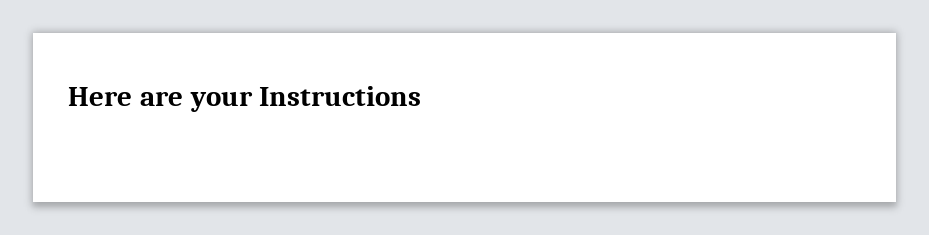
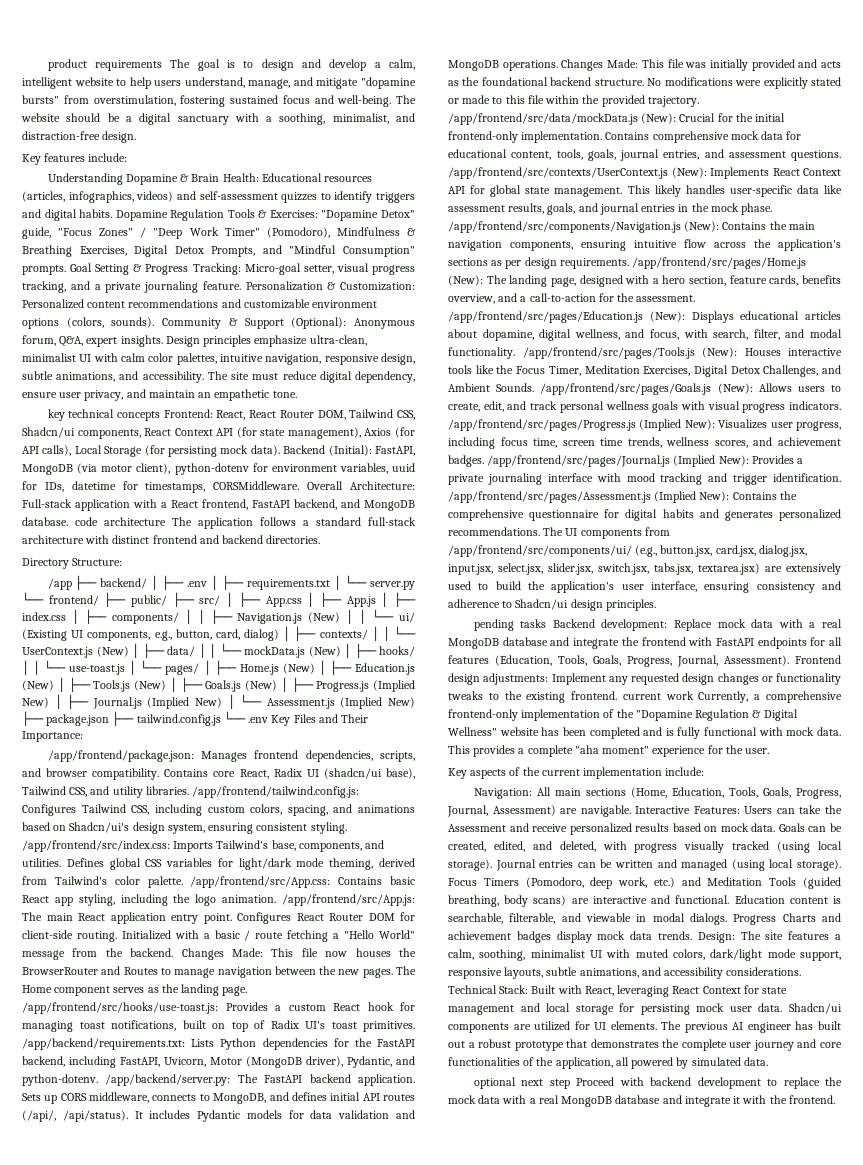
[68,86,422,112] Here are your Instructions -> [47,59,415,71] [22,77,416,89] [22,95,416,107] [21,113,416,125] [22,131,137,143] [22,153,128,165] [47,173,372,185] [22,191,415,203] [22,209,415,221] [22,227,416,239] [22,245,415,257] [22,263,415,275] [22,281,415,293] [22,299,378,309] [22,317,416,329] [22,335,367,347] [22,353,415,365] [22,371,416,383] [22,389,297,401] [47,409,415,421] [22,427,415,439] [22,445,415,457] [22,463,415,475] [22,481,415,493] [22,499,415,511] [22,517,416,529] [22,535,321,544] [22,558,123,569] [47,575,415,590] [22,592,416,607] [22,609,416,624] [22,626,417,641] [22,643,415,658] [22,660,415,675] [22,677,415,692] [22,694,415,709] [22,711,369,726] [22,731,83,742] [47,750,416,762] [22,768,415,780] [22,786,360,798] [22,804,415,816] [22,822,347,834] [22,840,385,852] [22,858,415,870] [22,876,415,888] [22,894,415,906] [22,912,415,924] [22,930,415,942] [22,948,416,960] [22,966,416,978] [22,984,248,996] [22,1002,415,1014] [22,1020,415,1032] [22,1038,416,1050] [22,1056,415,1068] [22,1074,415,1086] [22,1092,416,1104] [22,1110,415,1122] [448,59,841,71] [448,77,841,89] [448,95,699,107] [448,113,786,125] [448,131,802,143] [448,149,841,161] [448,167,841,179] [448,185,843,197] [448,203,773,215] [448,221,815,233] [448,239,841,251] [448,257,807,269] [448,275,841,287] [448,293,696,304] [448,311,841,323] [448,329,842,341] [448,347,842,359] [448,365,841,377] [448,383,842,395] [448,401,841,413] [448,419,841,431] [448,437,841,449] [448,455,804,467] [448,473,841,485] [448,491,797,503] [448,509,841,521] [448,527,670,539] [448,545,807,557] [448,563,841,575] [448,581,841,593] [448,599,656,611] [473,619,842,631] [448,637,842,649] [448,655,841,667] [448,673,841,685] [448,691,842,703] [448,709,798,721] [448,727,841,739] [448,745,770,757] [448,767,705,779] [473,787,841,799] [447,805,842,817] [448,823,843,835] [448,841,842,853] [448,859,841,871] [448,877,841,889] [448,895,841,907] [448,913,841,925] [448,931,841,943] [448,949,841,961] [448,967,802,979] [448,985,788,997] [448,1003,842,1015] [448,1021,841,1033] [448,1039,843,1051] [448,1057,768,1069] [473,1077,842,1089] [448,1095,835,1107] product requirements The goal is to design and develop a calm, intelligent website to help users understand, manage, and mitigate "dopamine bursts" from overstimulation, fostering sustained focus and well-being. The website should be a digital sanctuary with a soothing, minimalist, and distraction-free design. // Key features include: // Understanding Dopamine & Brain Health: Educational resources (articles, infographics, videos) and self-assessment quizzes to identify triggers and digital habits. Dopamine Regulation Tools & Exercises: "Dopamine Detox" guide, "Focus Zones" / "Deep Work Timer" (Pomodoro), Mindfulness & Breathing Exercises, Digital Detox Prompts, and "Mindful Consumption" prompts. Goal Setting & Progress Tracking: Micro-goal setter, visual progress tracking, and a private journaling feature. Personalization & Customization: Personalized content recommendations and customizable environment options (colors, sounds). Community & Support (Optional): Anonymous forum, Q&A, expert insights. Design principles emphasize ultra-clean, minimalist UI with calm color palettes, intuitive navigation, responsive design, subtle animations, and accessibility. The site must reduce digital dependency, ensure user privacy, and maintain an empathetic tone. // key technical concepts Frontend: React, React Router DOM, Tailwind CSS, Shadcn/ui components, React Context API (for state management), Axios (for API calls), Local Storage (for persisting mock data). Backend (Initial): FastAPI, MongoDB (via motor client), python-dotenv for environment variables, uuid for IDs, datetime for timestamps, CORSMiddleware. Overall Architecture: Full-stack application with a React frontend, FastAPI backend, and MongoDB database. code architecture The application follows a standard full-stack architecture with distinct frontend and backend directories. // Directory Structure: // /app ├── backend/ │ ├── .env │ ├── requirements.txt │ └── server.py └── frontend/ ├── public/ ├── src/ │ ├── App.css │ ├── App.js │ ├── index.css │ ├── components/ │ │ ├── Navigation.js (New) │ │ └── ui/ (Existing UI components, e.g., button, card, dialog) │ ├── contexts/ │ │ └── UserContext.js (New) │ ├── data/ │ │ └── mockData.js (New) │ ├── hooks/ │ │ └── use-toast.js │ └── pages/ │ ├── Home.js (New) │ ├── Education.js (New) │ ├── Tools.js (New) │ ├── Goals.js (New) │ ├── Progress.js (Implied New) │ ├── Journal.js (Implied New) │ └── Assessment.js (Implied New) ├── package.json ├── tailwind.config.js └── .env Key Files and Their Importance: // /app/frontend/package.json: Manages frontend dependencies, scripts, and browser compatibility. Contains core React, Radix UI (shadcn/ui base), Tailwind CSS, and utility libraries. /app/frontend/tailwind.config.js: Configures Tailwind CSS, including custom colors, spacing, and animations based on Shadcn/ui's design system, ensuring consistent styling. /app/frontend/src/index.css: Imports Tailwind's base, components, and utilities. Defines global CSS variables for light/dark mode theming, derived from Tailwind's color palette. /app/frontend/src/App.css: Contains basic React app styling, including the logo animation. /app/frontend/src/App.js: The main React application entry point. Configures React Router DOM for client-side routing. Initialized with a basic / route fetching a "Hello World" message from the backend. Changes Made: This file now houses the BrowserRouter and Routes to manage navigation between the new pages. The Home component serves as the landing page. /app/frontend/src/hooks/use-toast.js: Provides a custom React hook for managing toast notifications, built on top of Radix UI's toast primitives. /app/backend/requirements.txt: Lists Python dependencies for the FastAPI backend, including FastAPI, Uvicorn, Motor (MongoDB driver), Pydantic, and python-dotenv. /app/backend/server.py: The FastAPI backend application. Sets up CORS middleware, connects to MongoDB, and defines initial API routes (/api/, /api/status). It includes Pydantic models for data validation and MongoDB operations. Changes Made: This file was initially provided and acts as the foundational backend structure. No modifications were explicitly stated or made to this file within the provided trajectory. /app/frontend/src/data/mockData.js (New): Crucial for the initial frontend-only implementation. Contains comprehensive mock data for educational content, tools, goals, journal entries, and assessment questions. /app/frontend/src/contexts/UserContext.js (New): Implements React Context API for global state management. This likely handles user-specific data like assessment results, goals, and journal entries in the mock phase. /app/frontend/src/components/Navigation.js (New): Contains the main navigation components, ensuring intuitive flow across the application's sections as per design requirements. /app/frontend/src/pages/Home.js (New): The landing page, designed with a hero section, feature cards, benefits overview, and a call-to-action for the assessment. /app/frontend/src/pages/Education.js (New): Displays educational articles about dopamine, digital wellness, and focus, with search, filter, and modal functionality. /app/frontend/src/pages/Tools.js (New): Houses interactive tools like the Focus Timer, Meditation Exercises, Digital Detox Challenges, and Ambient Sounds. /app/frontend/src/pages/Goals.js (New): Allows users to create, edit, and track personal wellness goals with visual progress indicators. /app/frontend/src/pages/Progress.js (Implied New): Visualizes user progress, including focus time, screen time trends, wellness scores, and achievement badges. /app/frontend/src/pages/Journal.js (Implied New): Provides a private journaling interface with mood tracking and trigger identification. /app/frontend/src/pages/Assessment.js (Implied New): Contains the comprehensive questionnaire for digital habits and generates personalized recommendations. The UI components from /app/frontend/src/components/ui/ (e.g., button.jsx, card.jsx, dialog.jsx, input.jsx, select.jsx, slider.jsx, switch.jsx, tabs.jsx, textarea.jsx) are extensively used to build the application's user interface, ensuring consistency and adherence to Shadcn/ui design principles. // pending tasks Backend development: Replace mock data with a real MongoDB database and integrate the frontend with FastAPI endpoints for all features (Education, Tools, Goals, Progress, Journal, Assessment). Frontend design adjustments: Implement any requested design changes or functionality tweaks to the existing frontend. current work Currently, a comprehensive frontend-only implementation of the "Dopamine Regulation & Digital Wellness" website has been completed and is fully functional with mock data. This provides a complete "aha moment" experience for the user. // Key aspects of the current implementation include: // Navigation: All main sections (Home, Education, Tools, Goals, Progress, Journal, Assessment) are navigable. Interactive Features: Users can take the Assessment and receive personalized results based on mock data. Goals can be created, edited, and deleted, with progress visually tracked (using local storage). Journal entries can be written and managed (using local storage). Focus Timers (Pomodoro, deep work, etc.) and Meditation Tools (guided breathing, body scans) are interactive and functional. Education content is searchable, filterable, and viewable in modal dialogs. Progress Charts and achievement badges display mock data trends. Design: The site features a calm, soothing, minimalist UI with muted colors, dark/light mode support, responsive layouts, subtle animations, and accessibility considerations. Technical Stack: Built with React, leveraging React Context for state management and local storage for persisting mock user data. Shadcn/ui components are utilized for UI elements. The previous AI engineer has built out a robust prototype that demonstrates the complete user journey and core functionalities of the application, all powered by simulated data. // optional next step Proceed with backend development to replace the mock data with a real MongoDB database and integrate it with the frontend.

